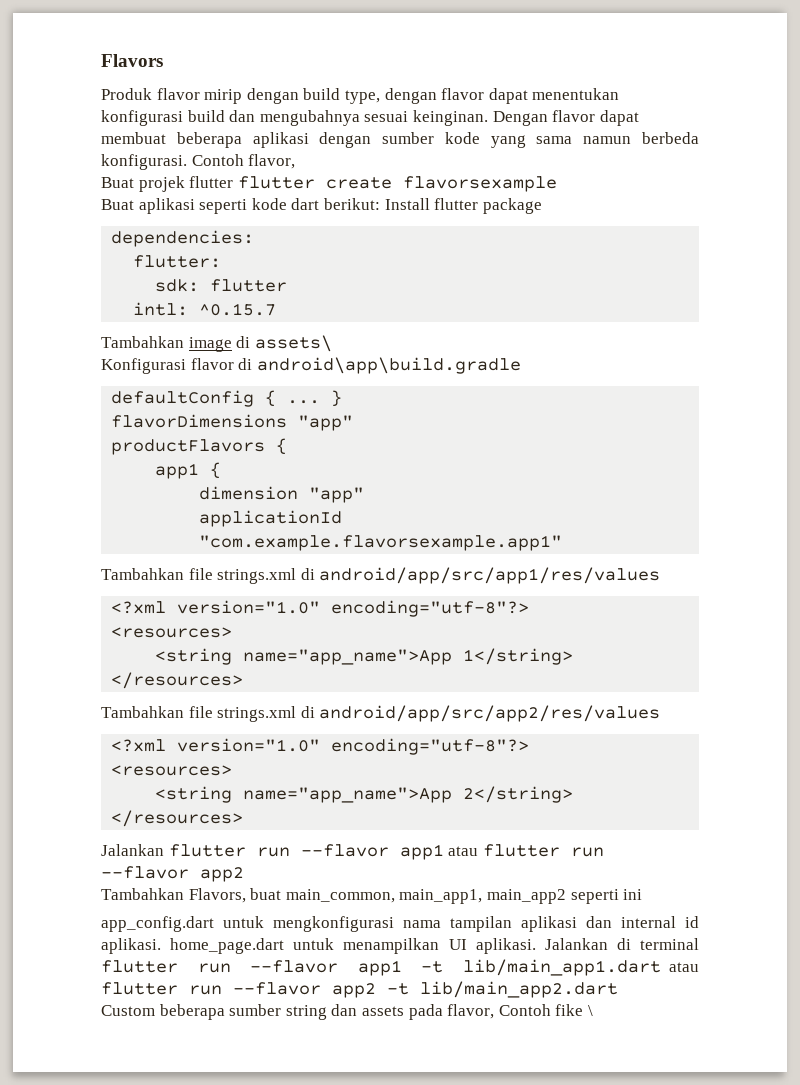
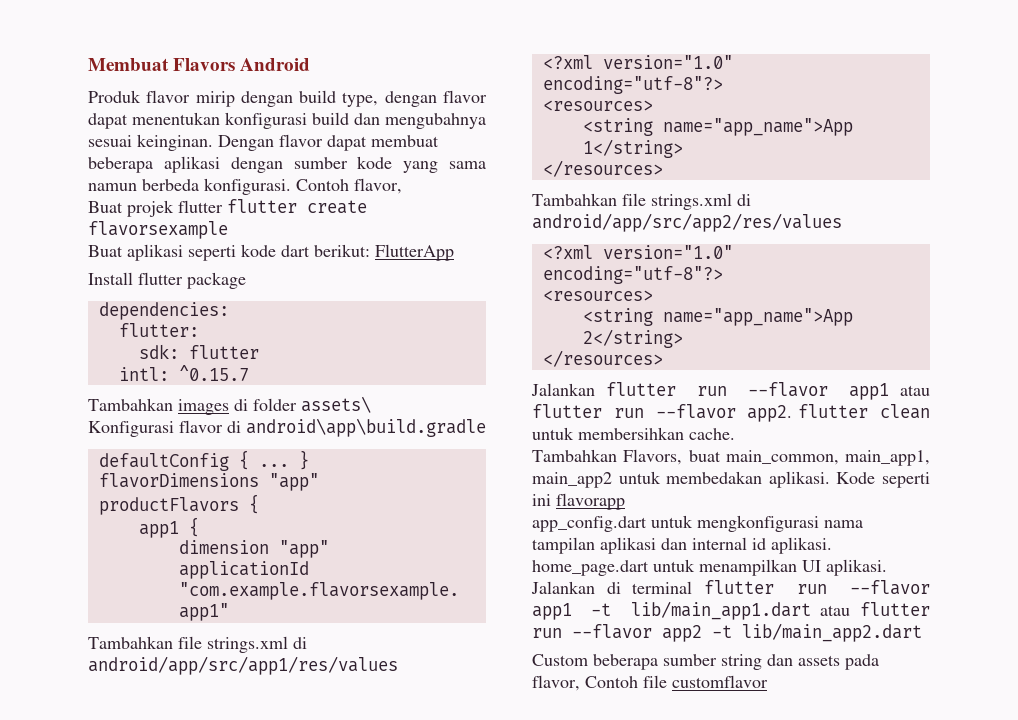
(101, 60) none -> [88,58,169,71] Membuat
(163, 60) none -> [240,58,311,71] Android
(380, 204) none -> [375,244,454,261] FlutterApp //
[188,336,251,352] image di -> [178,398,297,415] images di folder
[200,867,244,882] app2 -> [747,404,930,422] [532,427,735,440] app2. flutter clean untuk membersihkan cache.
(566, 896) none -> [618,471,876,488] untuk membedakan aplikasi. Kode
(643, 894) none -> [556,493,625,510] flavorapp
[555,1004,593,1016] fike \ -> [643,675,768,688] file customflavor

